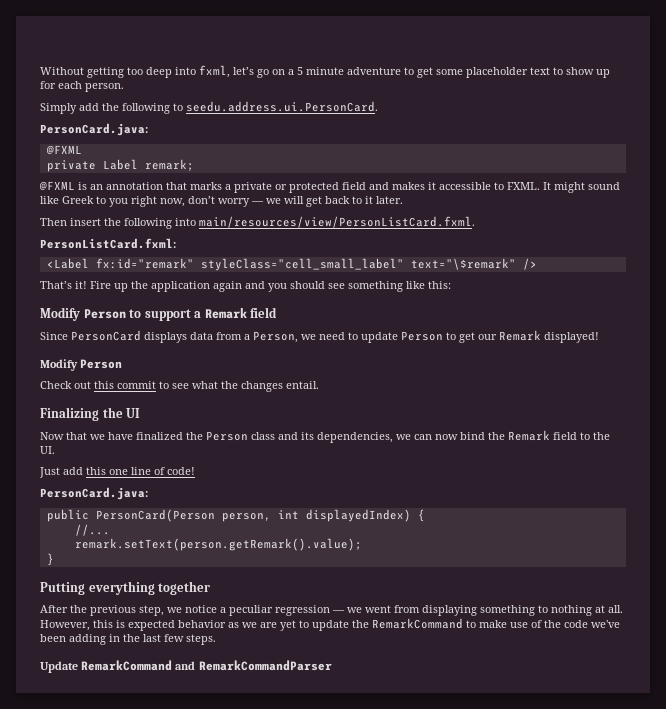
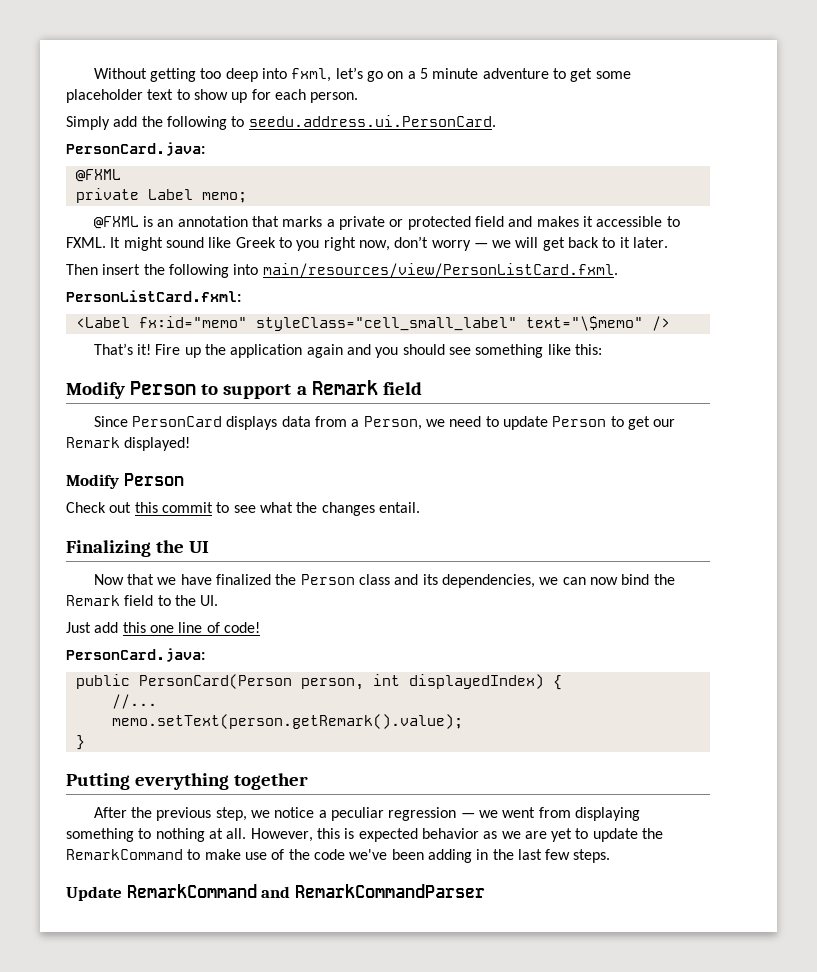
[144,159,194,171] remark; -> [201,192,247,203] memo;
[95,258,516,271] fx:id="remark" styleClass="cell_small_label" text="\$remark" -> [138,316,643,331] fx:id="memo" styleClass="cell_small_label" text="\$memo"
[74,538,362,551] remark.setText(person.getRemark().value); -> [111,714,463,729] memo.setText(person.getRemark().value);

